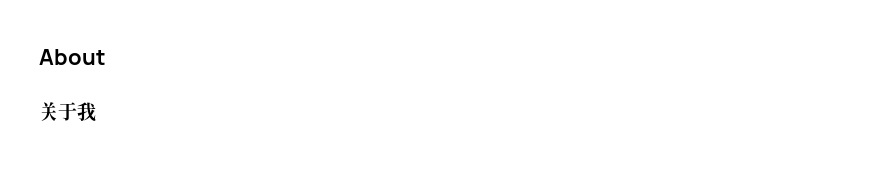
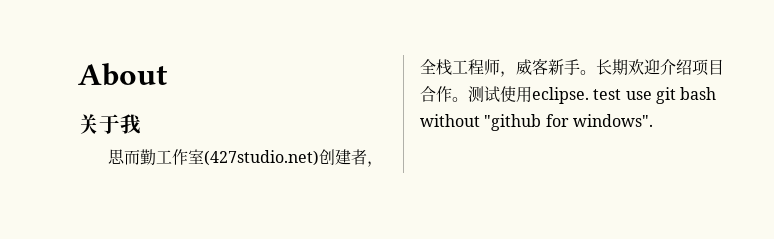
(96, 112) none -> [107,149,383,167] [420,58,724,77] [420,86,717,104] [420,114,653,131] // 思而勤工作室(427studio.net)创建者，全栈工程师，威客新手。长期欢迎介绍项目合作。测试使用eclipse. test use git bash without "github for windows".

